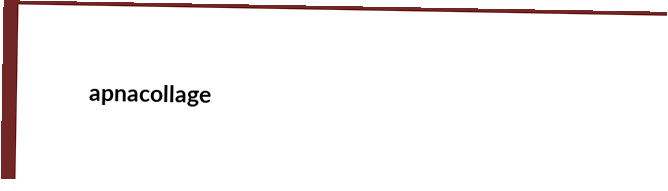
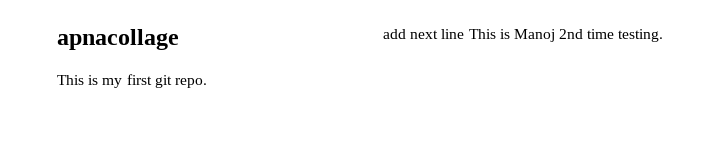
(212, 95) none -> [57,74,207,88] [383,29,664,42] // This is my first git repo. // add next line This is Manoj 2nd time testing.

